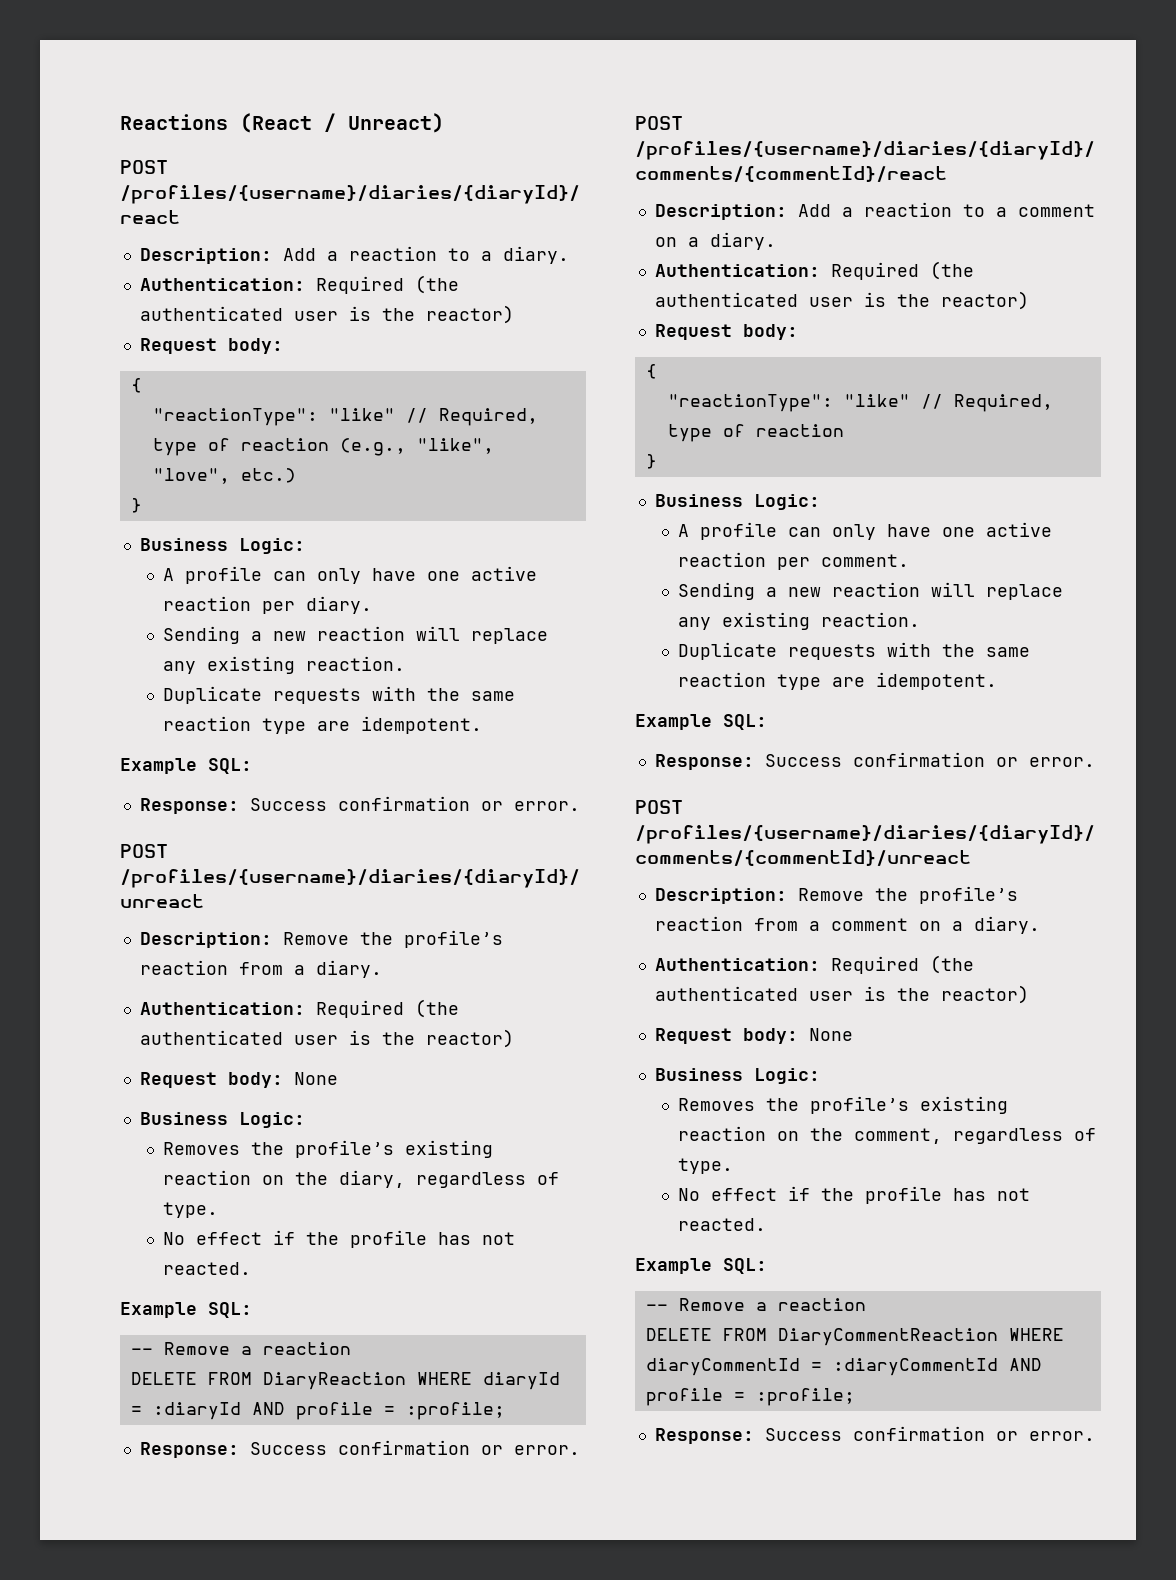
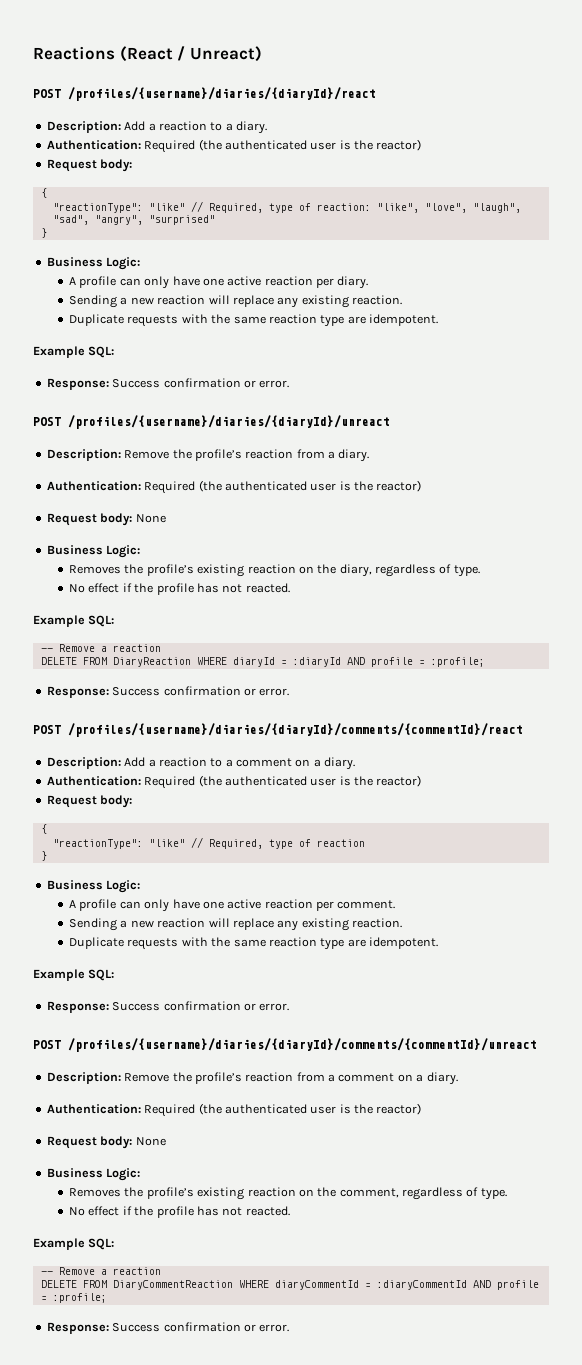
[240,438,494,456] [152,468,296,484] reaction (e.g., "like", "love", etc.) -> [316,203,521,213] [52,215,215,225] reaction: "like", "love", "laugh", "sad", "angry", "surprised"

